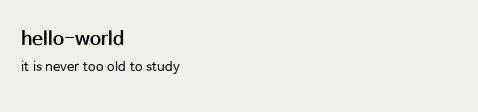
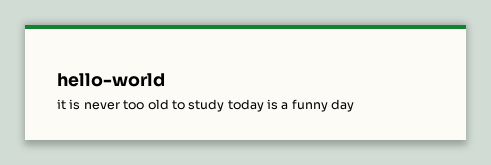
(181, 68) none -> [227,99,355,112] today is a funny day

